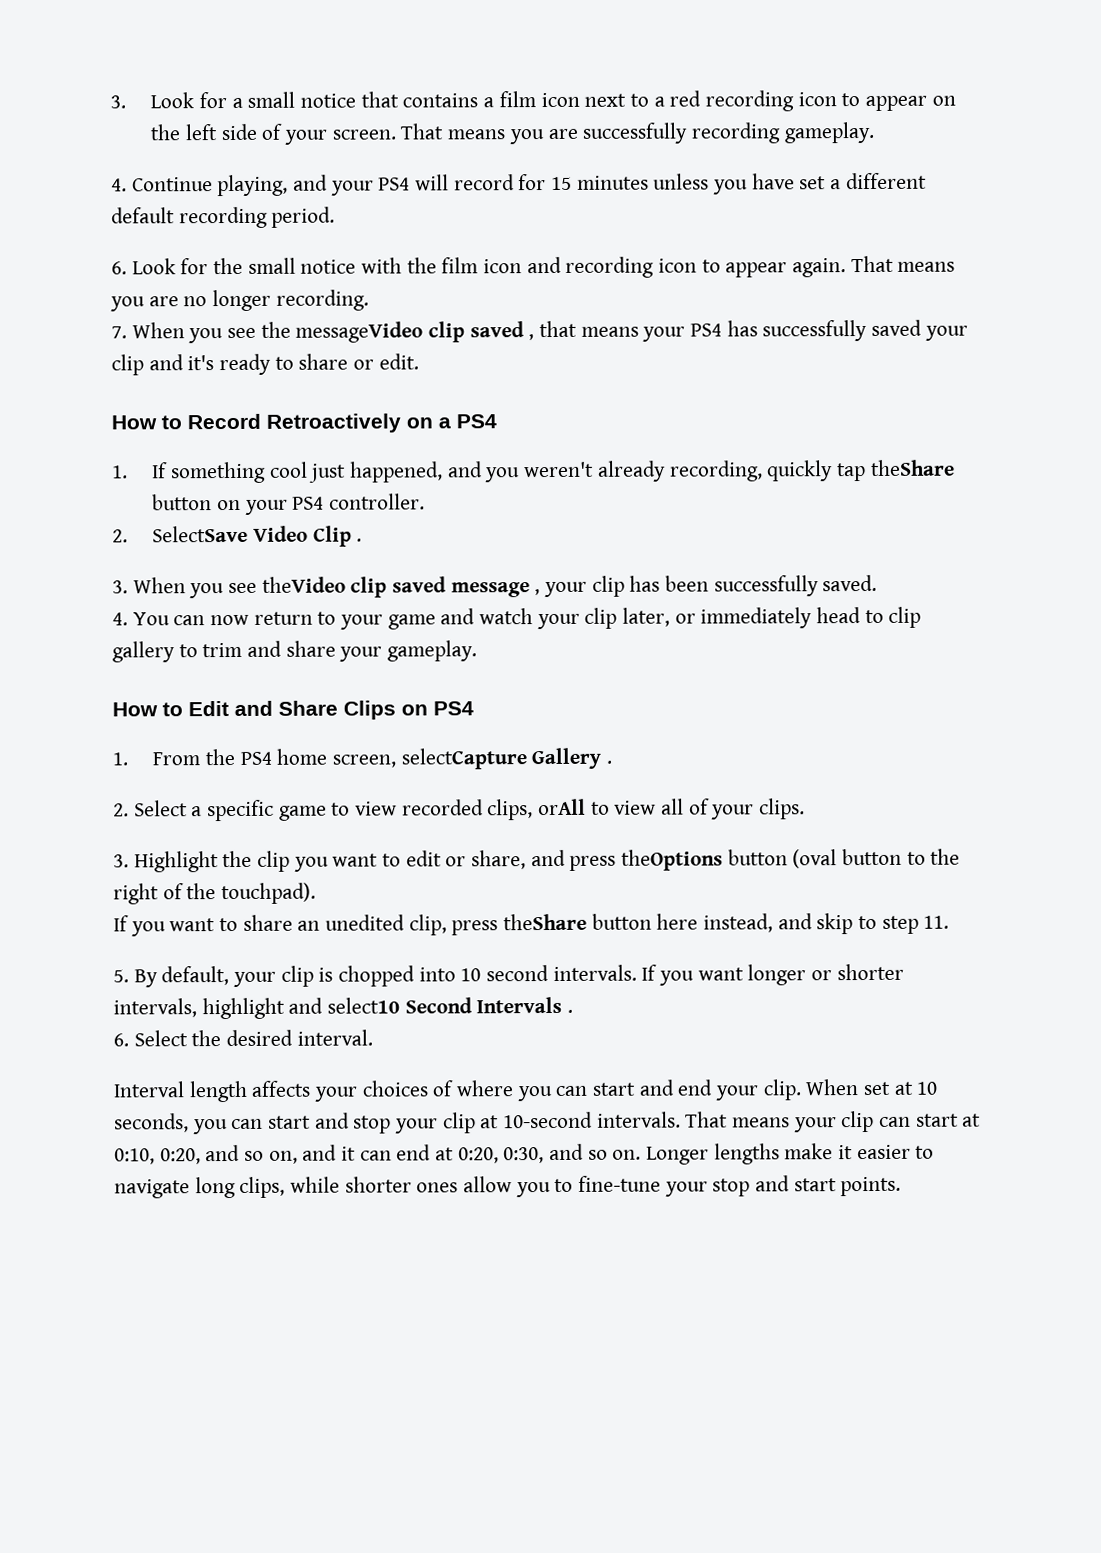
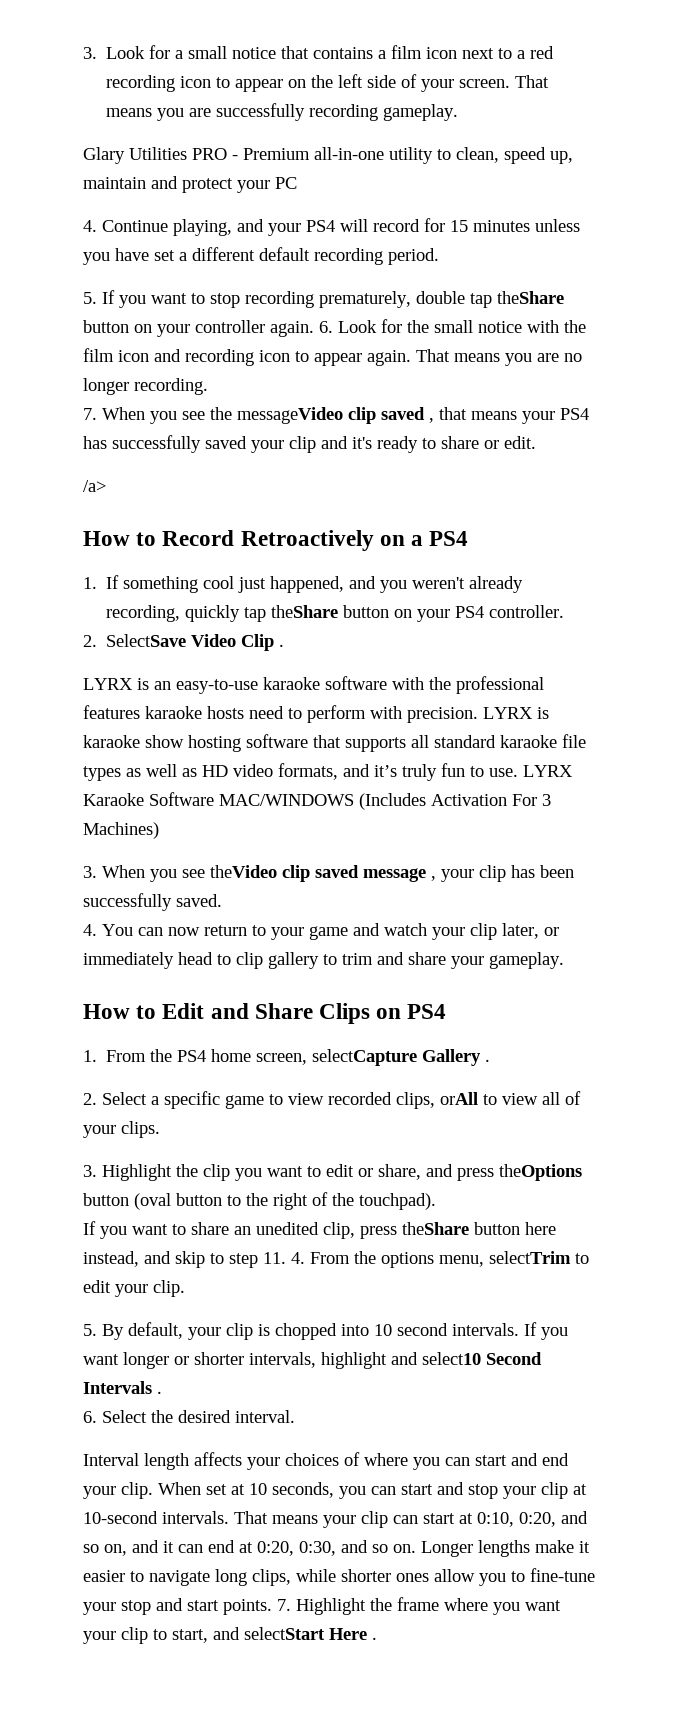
(875, 132) none -> [83,147,573,164] [83,176,297,193] // Glary Utilities PRO - Premium all-in-one utility to clean, speed up, maintain and protect your PC
(336, 217) none -> [83,290,564,308] [83,320,314,337] 5. If you want to stop recording prematurely, double tap theShare button on your controller again.
(419, 361) none -> [83,480,106,492] // /a>
(363, 540) none -> [83,676,544,694] [83,705,549,723] [83,734,586,752] [83,763,573,781] [83,792,551,810] [83,822,159,839] // LYRX is an easy-to-use karaoke software with the professional features karaoke hosts need to perform with precision. LYRX is karaoke show hosting software that supports all standard karaoke file types as well as HD video formats, and it’s truly fun to use. LYRX Karaoke Software MAC/WINDOWS (Includes Activation For 3 Machines)
(950, 922) none -> [291,1251,589,1268] [83,1280,185,1297] 4. From the options menu, selectTrim to edit your clip.
(902, 1186) none -> [277,1597,561,1615] [83,1627,377,1644] 7. Highlight the frame where you want your clip to start, and selectStart Here .

